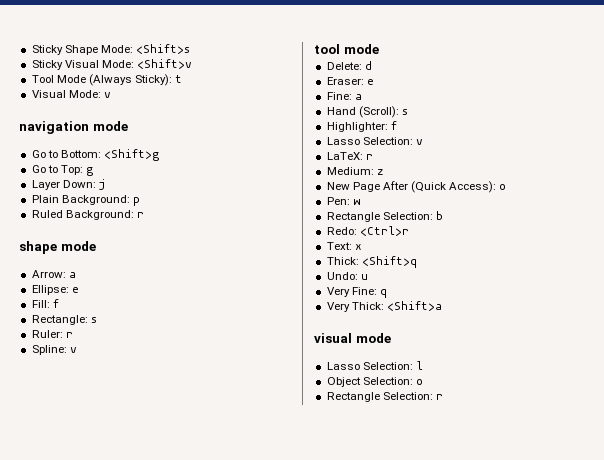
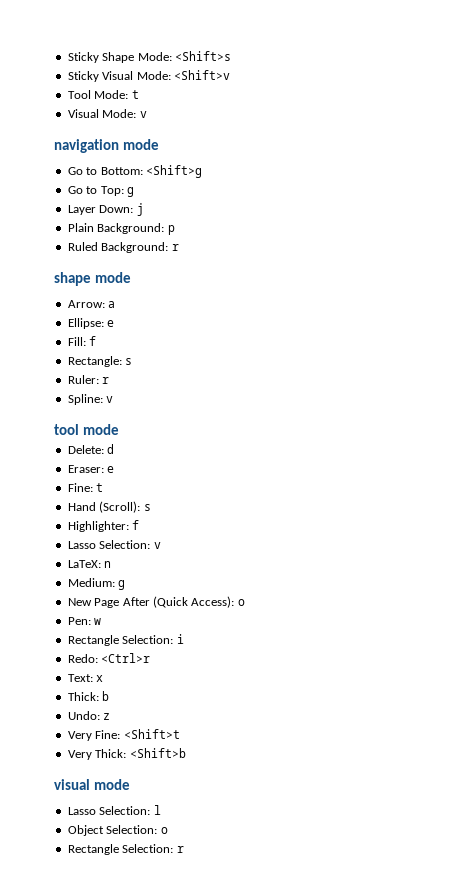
[56,74,172,86] Mode (Always Sticky): -> [94,90,129,99] Mode:
[354,94,362,100] a -> [96,483,104,492] t
[365,154,373,160] r -> [104,561,112,568] n
[376,169,384,175] z -> [118,580,126,590] g
[435,211,443,220] b -> [176,634,184,644] i
[361,256,417,268] <Shift>q -> [102,691,110,701] b
[360,274,368,280] u -> [103,713,111,720] z
[379,289,387,298] q -> [123,729,180,739] <Shift>t
[386,301,442,311] <Shift>a -> [129,748,186,758] <Shift>b

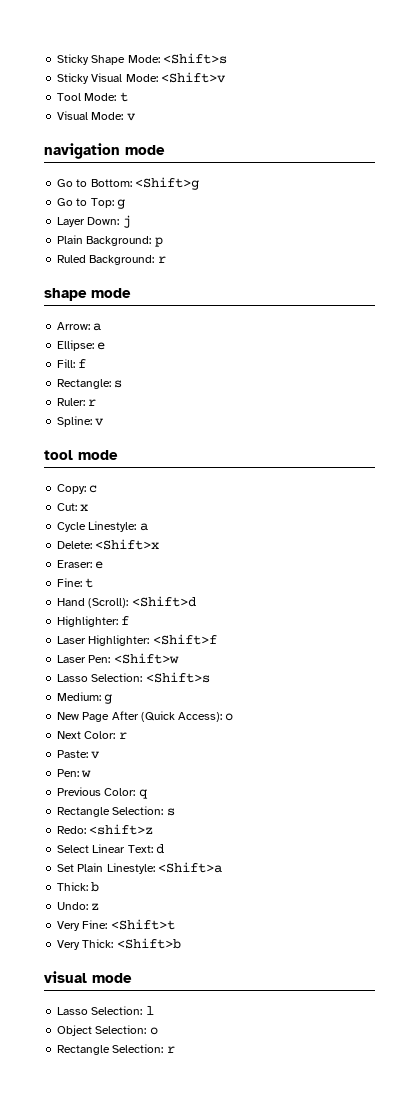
(119, 429) none -> [57,484,98,494] [57,503,89,511] [57,521,148,532] // Copy: c // Cut: x // Cycle Linestyle: a
[107,444,115,454] d -> [95,539,160,550] <Shift>x
[143,504,151,511] s -> [131,596,196,607] <Shift>d
[67,540,161,549] [67,560,112,568] // Lasso Selection: v // LaTeX: n -> [57,634,217,646] [57,653,179,664] [57,672,210,683] // Laser Highlighter: <Shift>f // Laser Pen: <Shift>w // Lasso Selection: <Shift>s
(245, 602) none -> [57,731,127,739] [57,750,101,759] // Next Color: r // Paste: v
[67,634,184,646] // Rectangle Selection: i -> [57,787,148,799] [57,806,175,817] // Previous Color: q // Rectangle Selection: s
[101,653,151,663] [67,674,104,682] <Ctrl>r // Text: x -> [89,824,154,835] [57,844,164,854] [57,862,222,874] <shift>z // Select Linear Text: d // Set Plain Linestyle: <Shift>a

